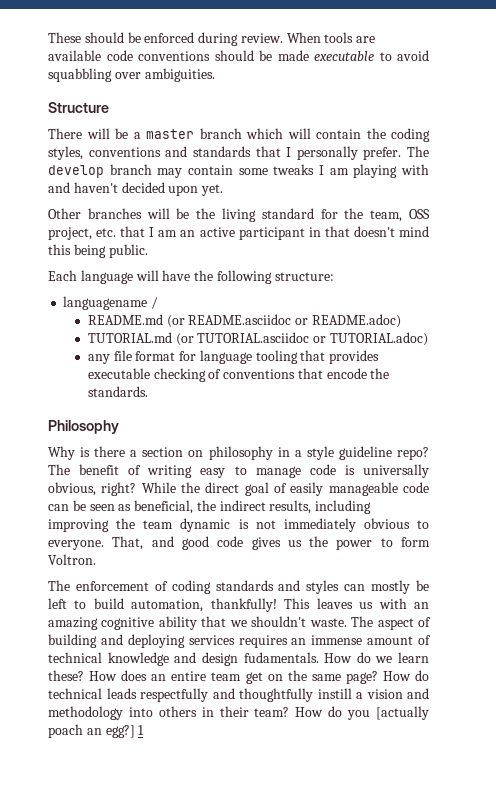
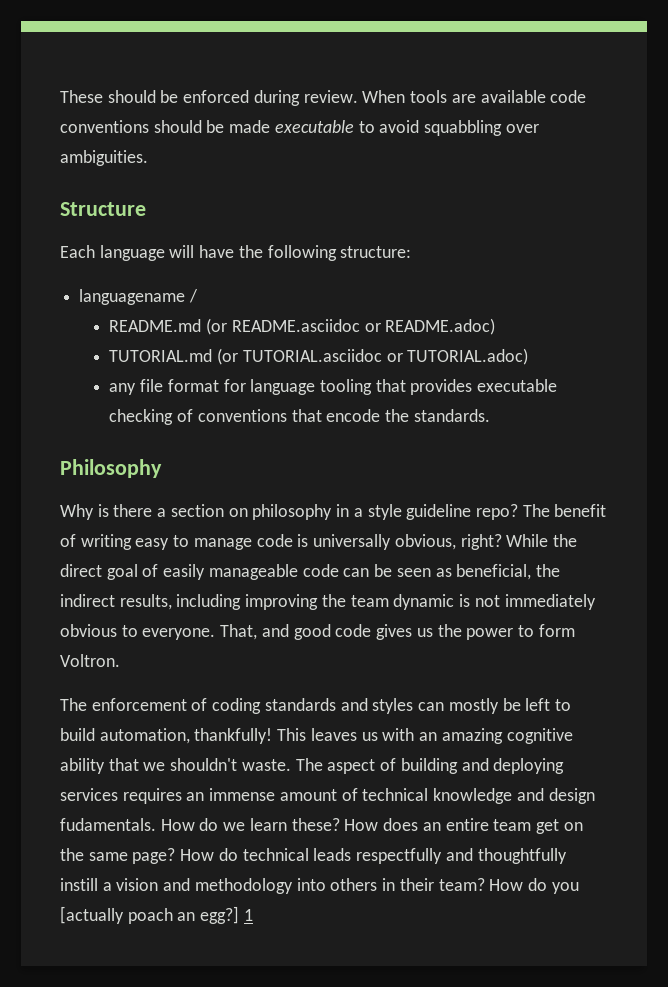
[48,128,430,142] [48,146,429,160] [48,164,430,178] [48,182,224,196] [48,208,431,222] [48,226,429,240] [48,244,148,258] // There will be a master branch which will contain the coding styles, conventions and standards that I personally prefer. The develop branch may contain some tweaks I am playing with and haven't decided upon yet. // Other branches will be the living standard for the team, OSS project, etc. that I am an active participant in that doesn't mind this being public. -> (146, 209) none

